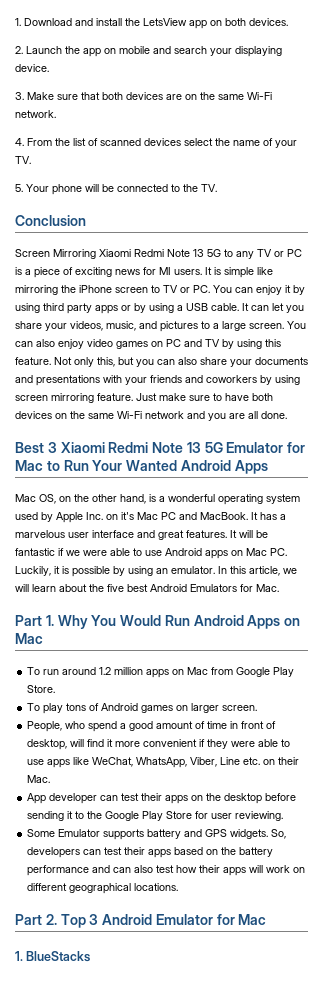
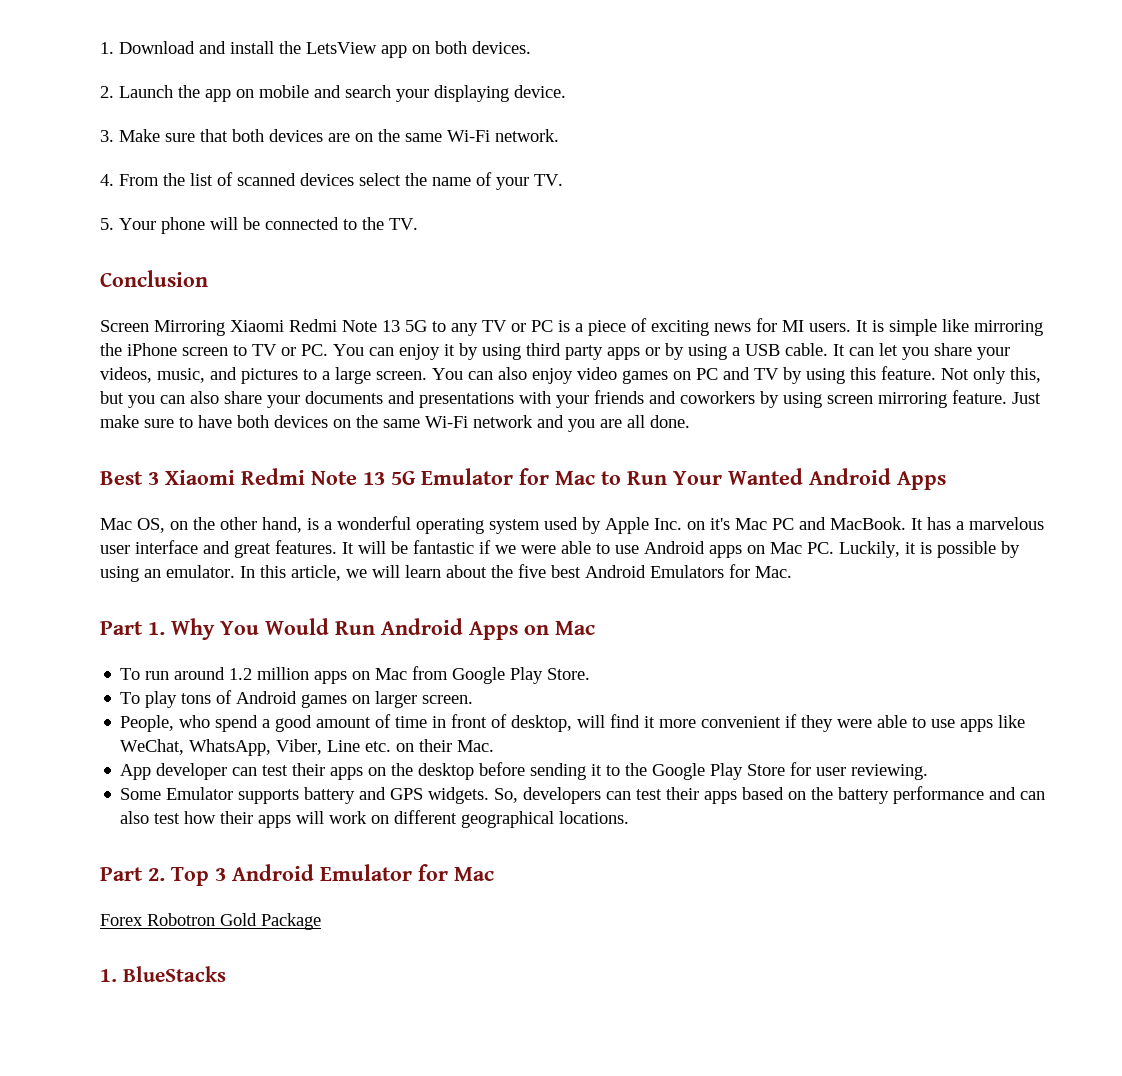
(267, 919) none -> [100,913,321,930] // Forex Robotron Gold Package

